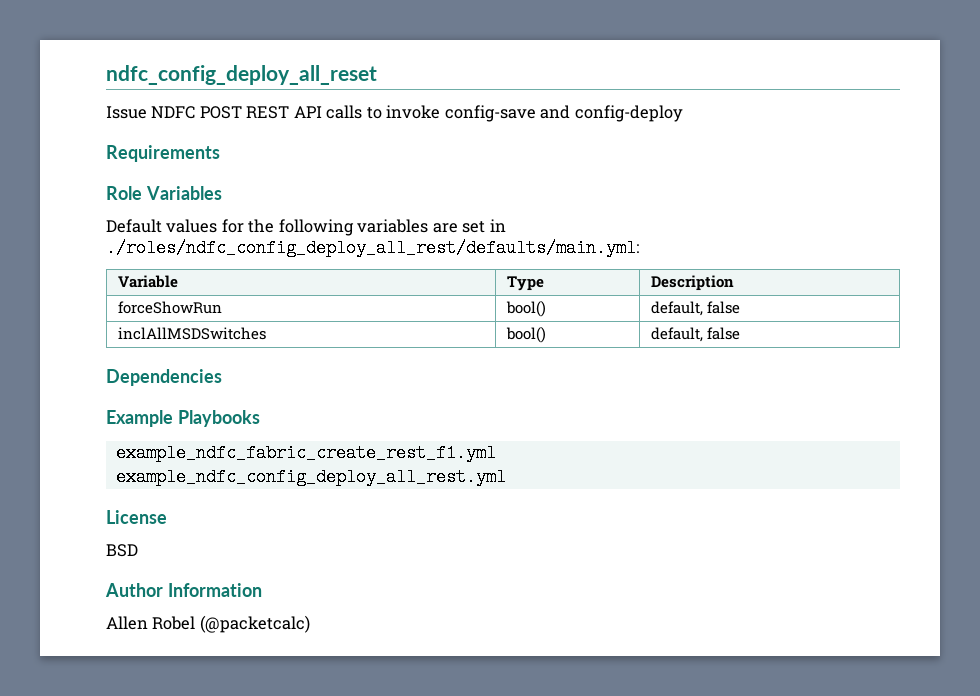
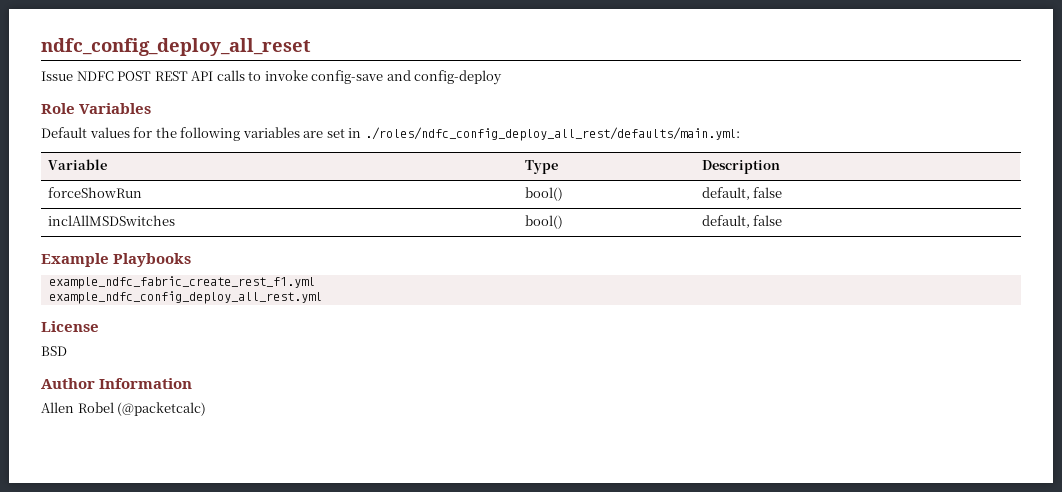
[106,145,220,162] // Requirements -> (503, 77) none
[106,369,222,386] // Dependencies -> (783, 220) none

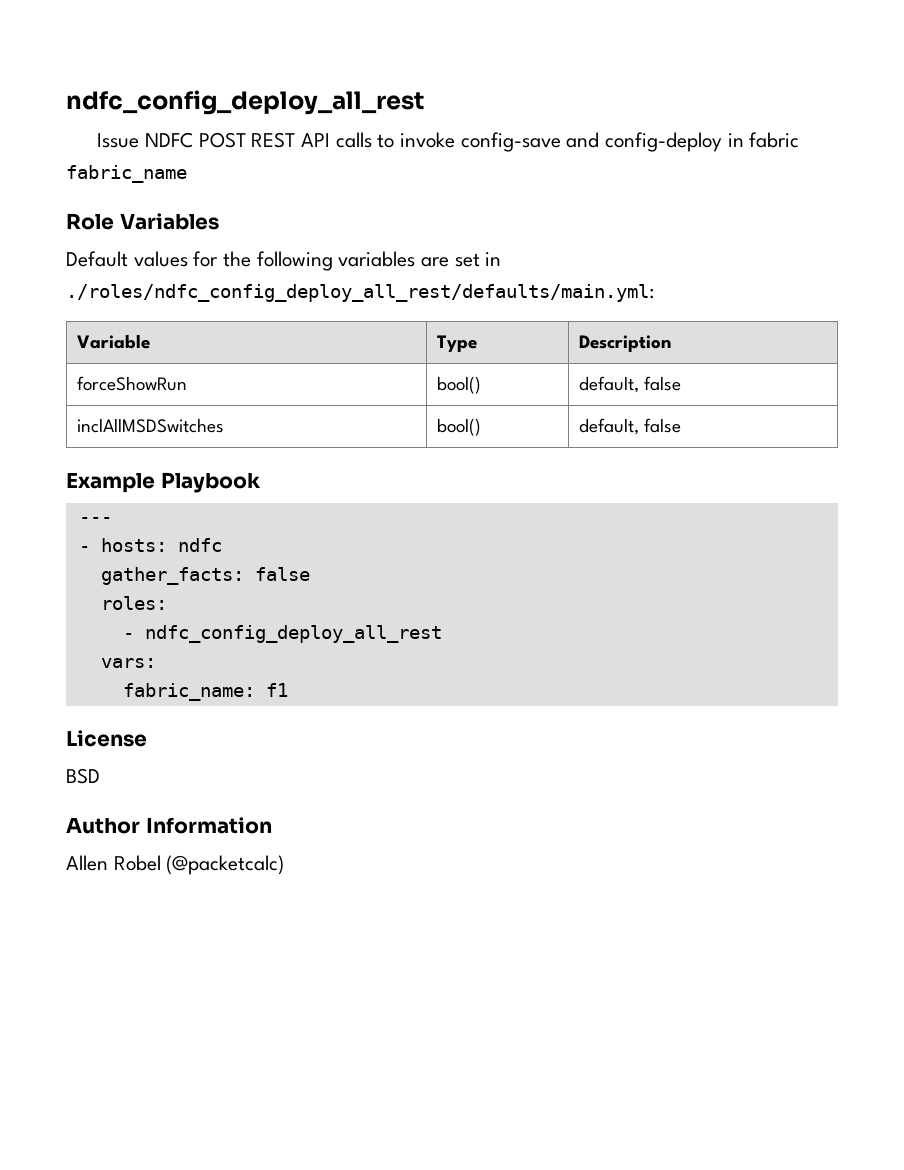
[41,38,311,56] ndfc_config_deploy_all_reset -> [66,90,424,115] ndfc_config_deploy_all_rest
(503, 77) none -> [727,132,800,148] [66,165,187,183] in fabric fabric_name
[113,253,192,267] [48,276,315,289] [48,291,322,304] Playbooks // example_ndfc_fabric_create_rest_f1.yml // example_ndfc_config_deploy_all_rest.yml -> [160,472,261,493] [78,517,112,523] [78,538,222,552] [100,567,310,585] [100,596,167,610] [122,625,442,643] [100,658,156,668] [122,683,288,701] Playbook // --- // - hosts: ndfc // gather_facts: false // roles: // - ndfc_config_deploy_all_rest // vars: // fabric_name: f1

